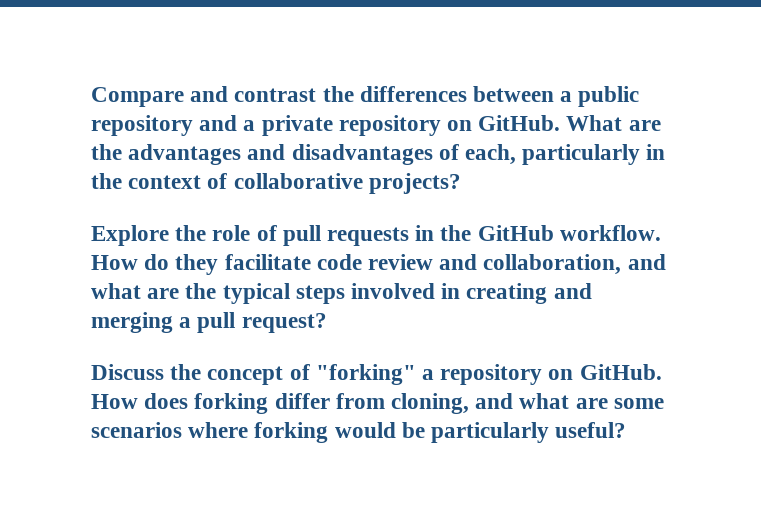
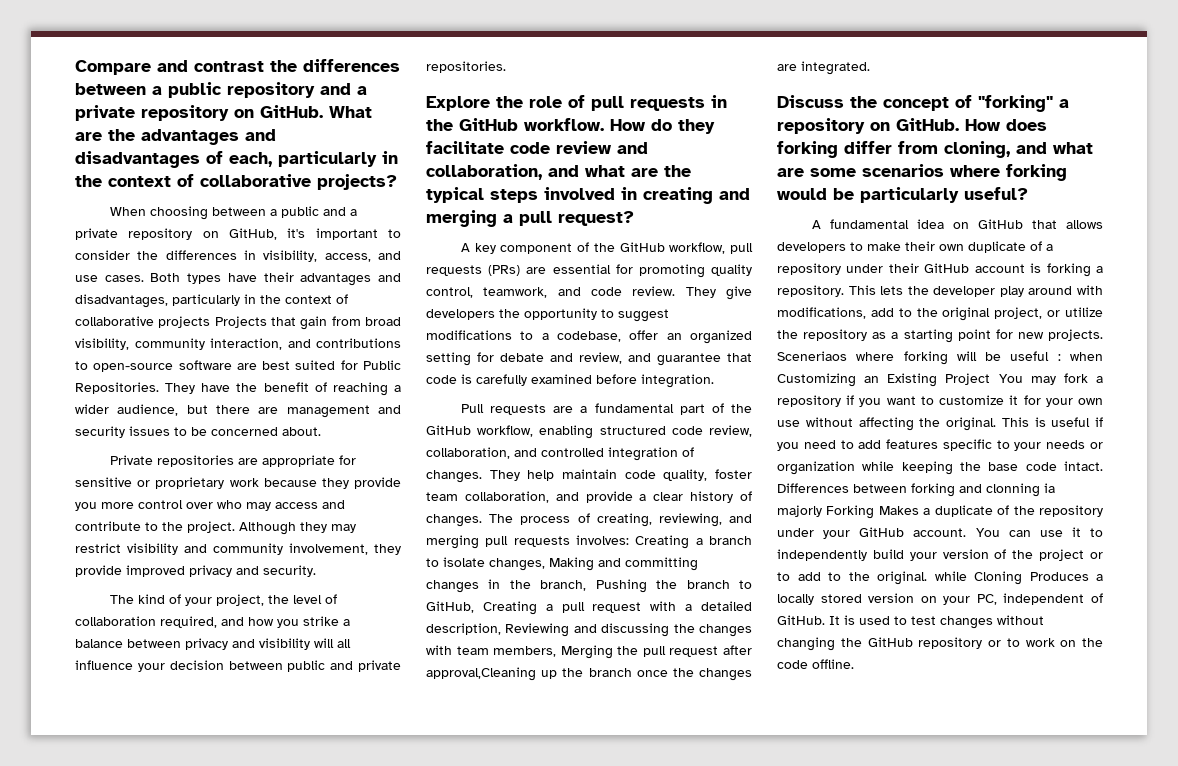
(461, 183) none -> [109,206,357,220] [75,228,401,240] [75,250,402,262] [75,272,402,286] [75,294,348,308] [75,316,401,330] [75,338,401,350] [75,360,401,372] [75,382,401,396] [75,404,401,418] [75,426,321,438] [109,455,356,467] [75,477,401,489] [75,500,345,511] [75,521,356,535] [75,543,401,555] [75,565,316,577] [109,594,337,606] [75,616,350,628] [75,638,351,650] [75,660,402,672] [426,61,506,73] // When choosing between a public and a private repository on GitHub, it's important to consider the differences in visibility, access, and use cases. Both types have their advantages and disadvantages, particularly in the context of collaborative projects Projects that gain from broad visibility, community interaction, and contributions to open-source software are best suited for Public Repositories. They have the benefit of reaching a wider audience, but there are management and security issues to be concerned about. // Private repositories are appropriate for sensitive or proprietary work because they provide you more control over who may access and contribute to the project. Although they may restrict visibility and community involvement, they provide improved privacy and security. // The kind of your project, the level of collaboration required, and how you strike a balance between privacy and visibility will all influence your decision between public and private repositories.
(327, 323) none -> [460,242,753,254] [426,264,752,278] [426,286,752,300] [426,308,669,322] [426,330,752,344] [426,352,752,366] [426,374,714,388] [460,403,752,415] [426,425,752,439] [426,447,694,461] [426,469,752,483] [426,491,752,503] [426,513,752,527] [426,535,752,549] [426,557,698,571] [426,579,752,593] [426,601,752,615] [426,623,752,637] [426,645,752,659] [426,667,752,681] [777,61,870,75] // A key component of the GitHub workflow, pull requests (PRs) are essential for promoting quality control, teamwork, and code review. They give developers the opportunity to suggest modifications to a codebase, offer an organized setting for debate and review, and guarantee that code is carefully examined before integration. // Pull requests are a fundamental part of the GitHub workflow, enabling structured code review, collaboration, and controlled integration of changes. They help maintain code quality, foster team collaboration, and provide a clear history of changes. The process of creating, reviewing, and merging pull requests involves: Creating a branch to isolate changes, Making and committing changes in the branch, Pushing the branch to GitHub, Creating a pull request with a detailed description, Reviewing and discussing the changes with team members, Merging the pull request after approval,Cleaning up the branch once the changes are integrated.
(627, 430) none -> [811,219,1103,229] [777,241,1053,253] [777,263,1103,277] [777,285,1103,297] [777,307,1103,321] [777,329,1103,343] [777,351,1103,365] [777,373,1103,387] [777,395,1103,407] [777,417,1103,431] [777,439,1103,451] [777,461,1103,475] [777,483,1055,497] [777,505,1103,519] [777,527,1103,539] [777,549,1103,561] [777,571,1103,585] [777,593,1103,605] [777,615,1044,629] [777,637,1103,651] [777,659,854,669] // A fundamental idea on GitHub that allows developers to make their own duplicate of a repository under their GitHub account is forking a repository. This lets the developer play around with modifications, add to the original project, or utilize the repository as a starting point for new projects. Sceneriaos where forking will be useful : when Customizing an Existing Project You may fork a repository if you want to customize it for your own use without affecting the original. This is useful if you need to add features specific to your needs or organization while keeping the base code intact. Differences between forking and clonning ia majorly Forking Makes a duplicate of the repository under your GitHub account. You can use it to independently build your version of the project or to add to the original. while Cloning Produces a locally stored version on your PC, independent of GitHub. It is used to test changes without changing the GitHub repository or to work on the code offline.

